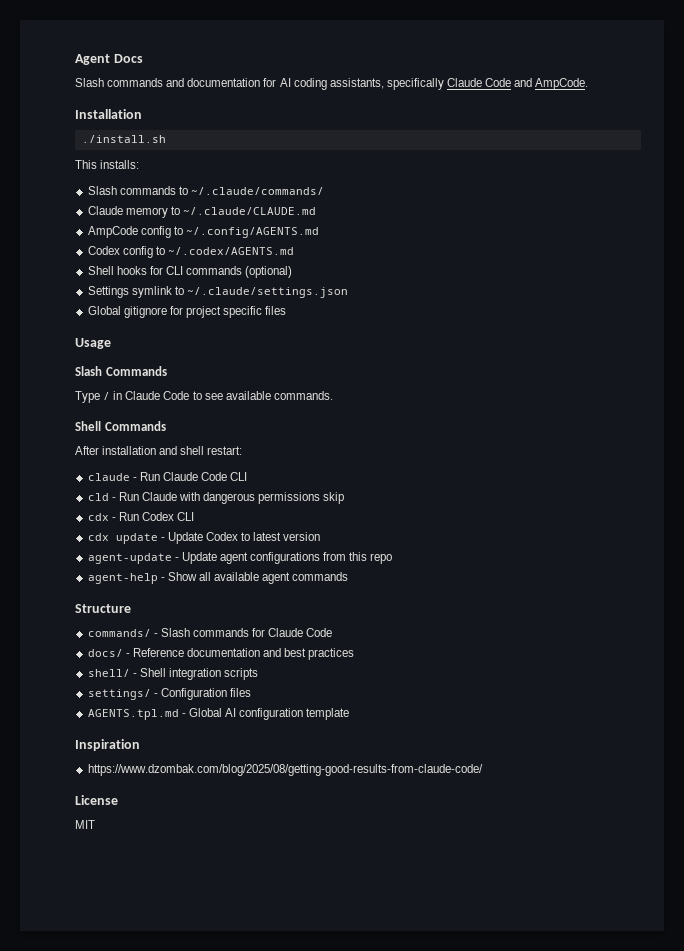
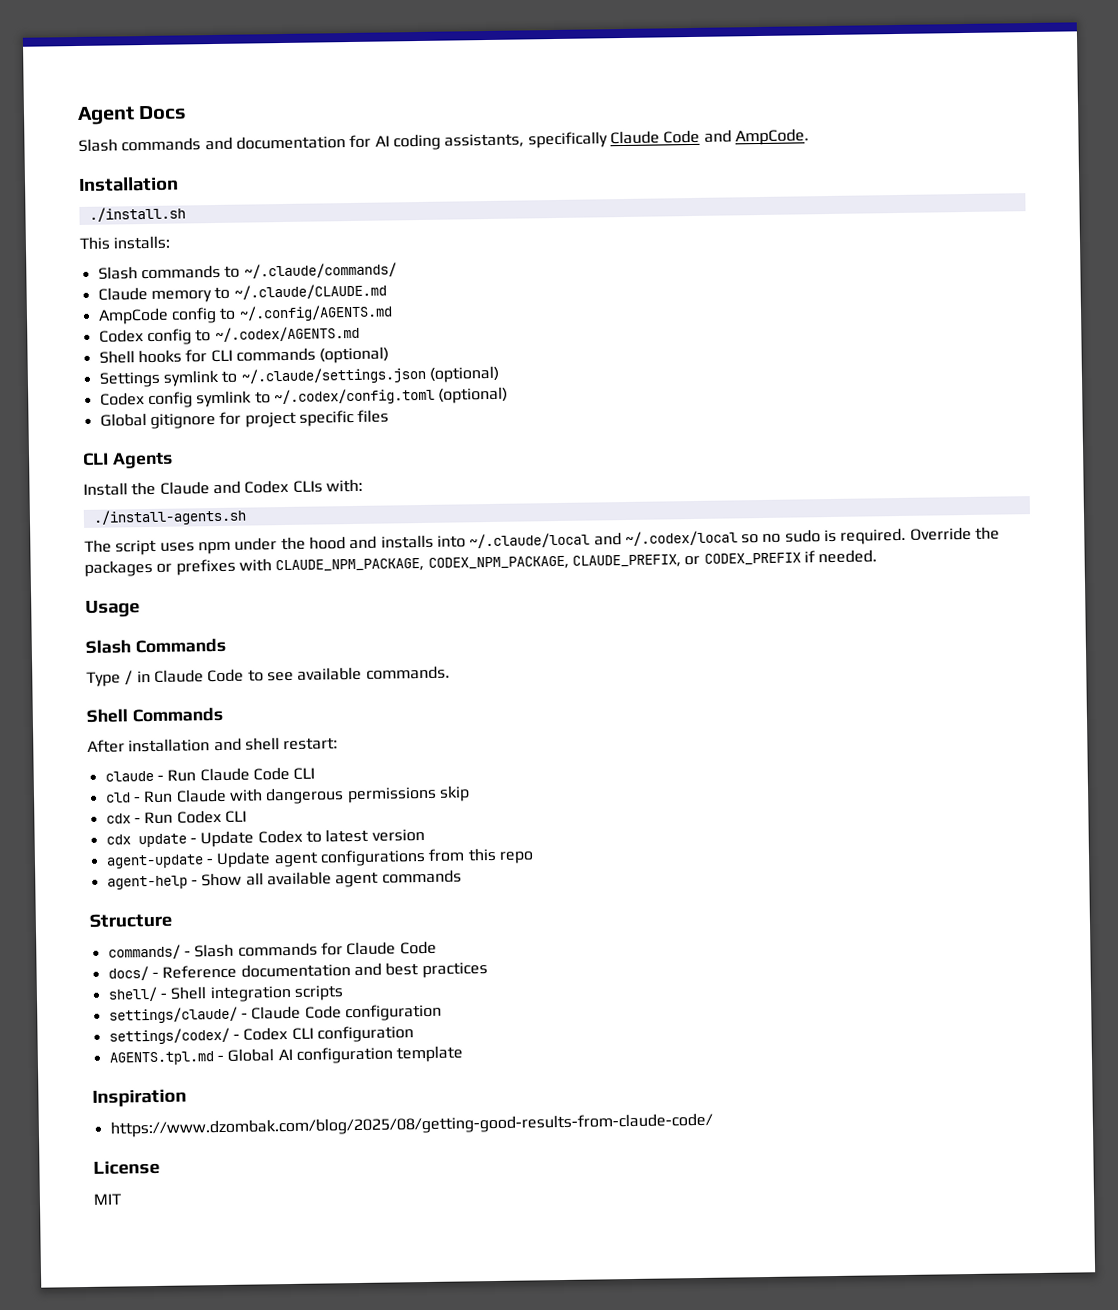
(348, 292) none -> [428,365,499,383] [99,386,509,409] (optional) // Codex config symlink to ~/.codex/config.toml (optional)
(287, 310) none -> [82,451,173,469] [83,478,363,496] [92,508,247,526] [84,526,1001,556] [84,549,878,577] // CLI Agents // Install the Claude and Codex CLIs with: // ./install-agents.sh // The script uses npm under the hood and installs into ~/.claude/local and ~/.codex/local so no sudo is required. Override the packages or prefixes with CLAUDE_NPM_PACKAGE, CODEX_NPM_PACKAGE, CLAUDE_PREFIX, or CODEX_PREFIX if needed.
[87,688,251,700] settings/ - Configuration files -> [108,1003,442,1024] [108,1025,414,1045] settings/claude/ - Claude Code configuration // settings/codex/ - Codex CLI configuration

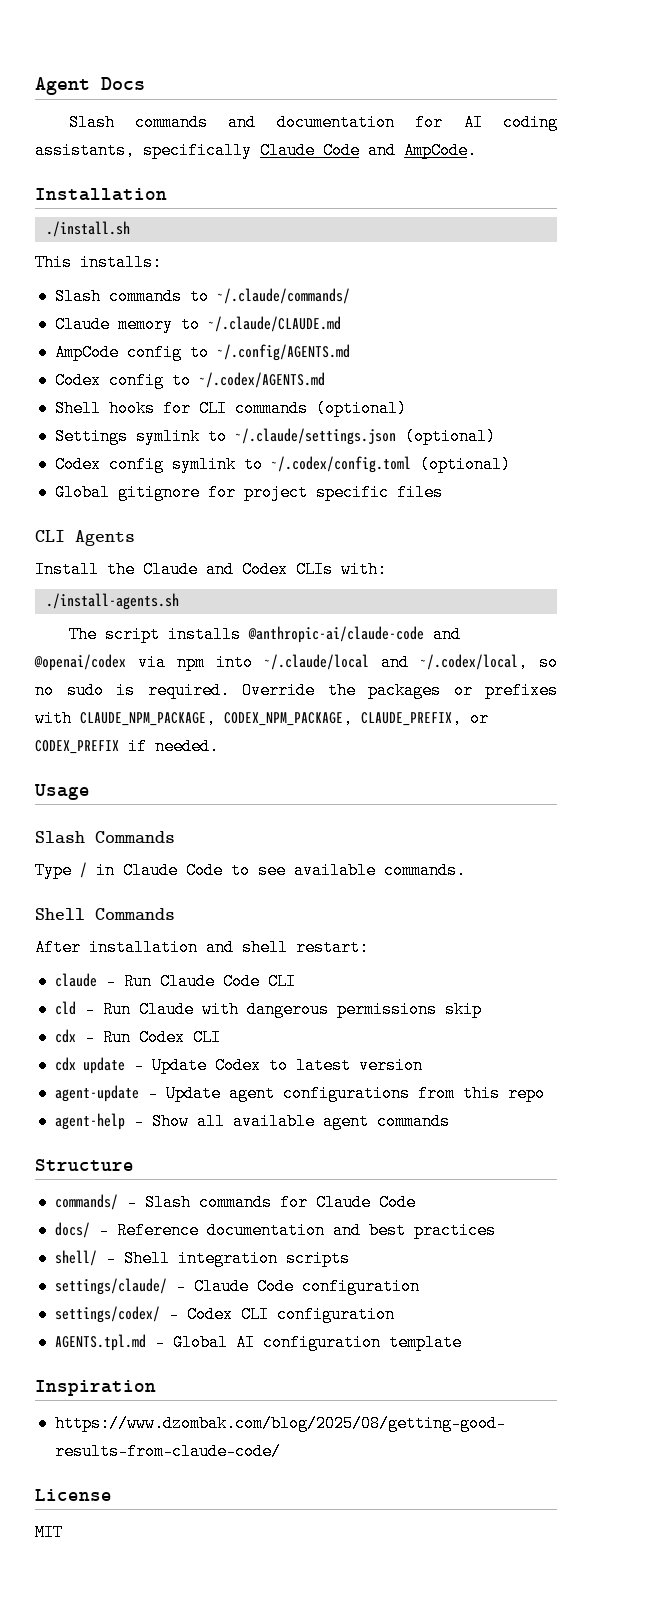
[159,534,434,555] uses npm under the hood and installs -> [167,626,461,643] [34,654,205,671] installs @anthropic-ai/claude-code and @openai/codex via npm
[624,530,738,547] ~/.codex/local -> [420,654,528,671] ~/.codex/local,

